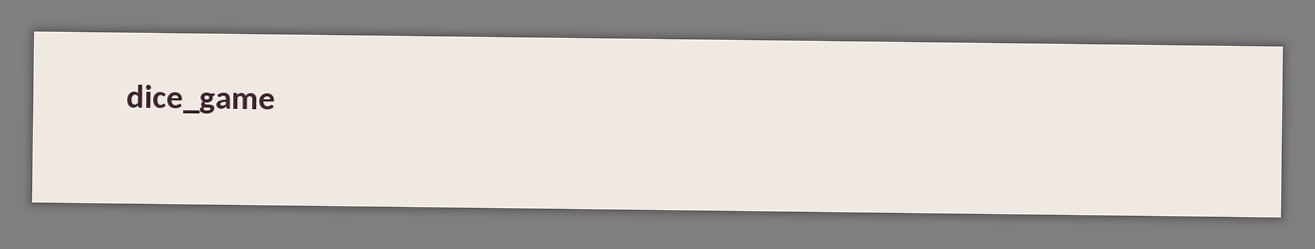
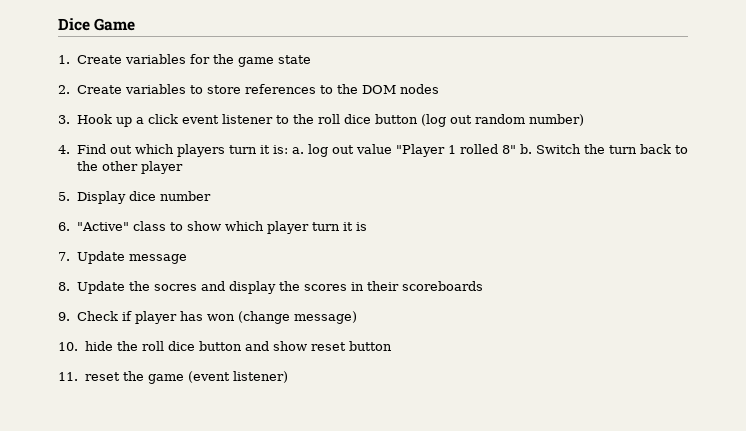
[126,84,276,115] dice_game -> [58,18,136,31] [58,54,311,67] [58,84,439,94] [58,114,584,127] [58,144,688,157] [76,161,183,174] [58,191,211,204] [58,221,367,234] [58,251,187,264] [58,281,483,294] [58,311,357,324] [58,341,392,351] [58,371,288,384] Dice Game // 1. Create variables for the game state // 2. Create variables to store references to the DOM nodes // 3. Hook up a click event listener to the roll dice button (log out random number) // 4. Find out which players turn it is: a. log out value "Player 1 rolled 8" b. Switch the turn back to the other player // 5. Display dice number // 6. "Active" class to show which player turn it is // 7. Update message // 8. Update the socres and display the scores in their scoreboards // 9. Check if player has won (change message) // 10. hide the roll dice button and show reset button // 11. reset the game (event listener)

